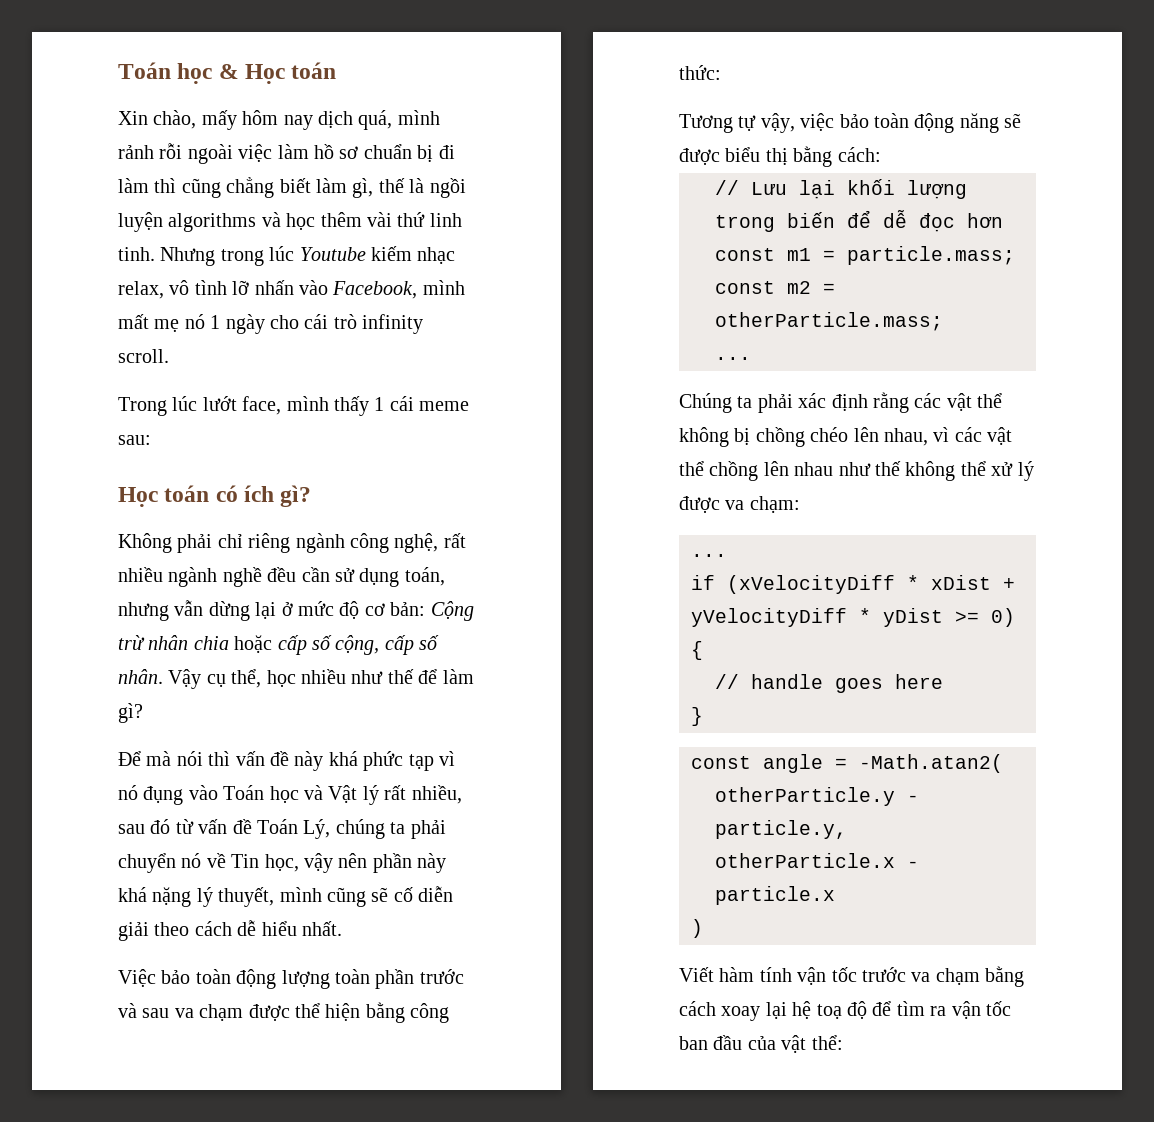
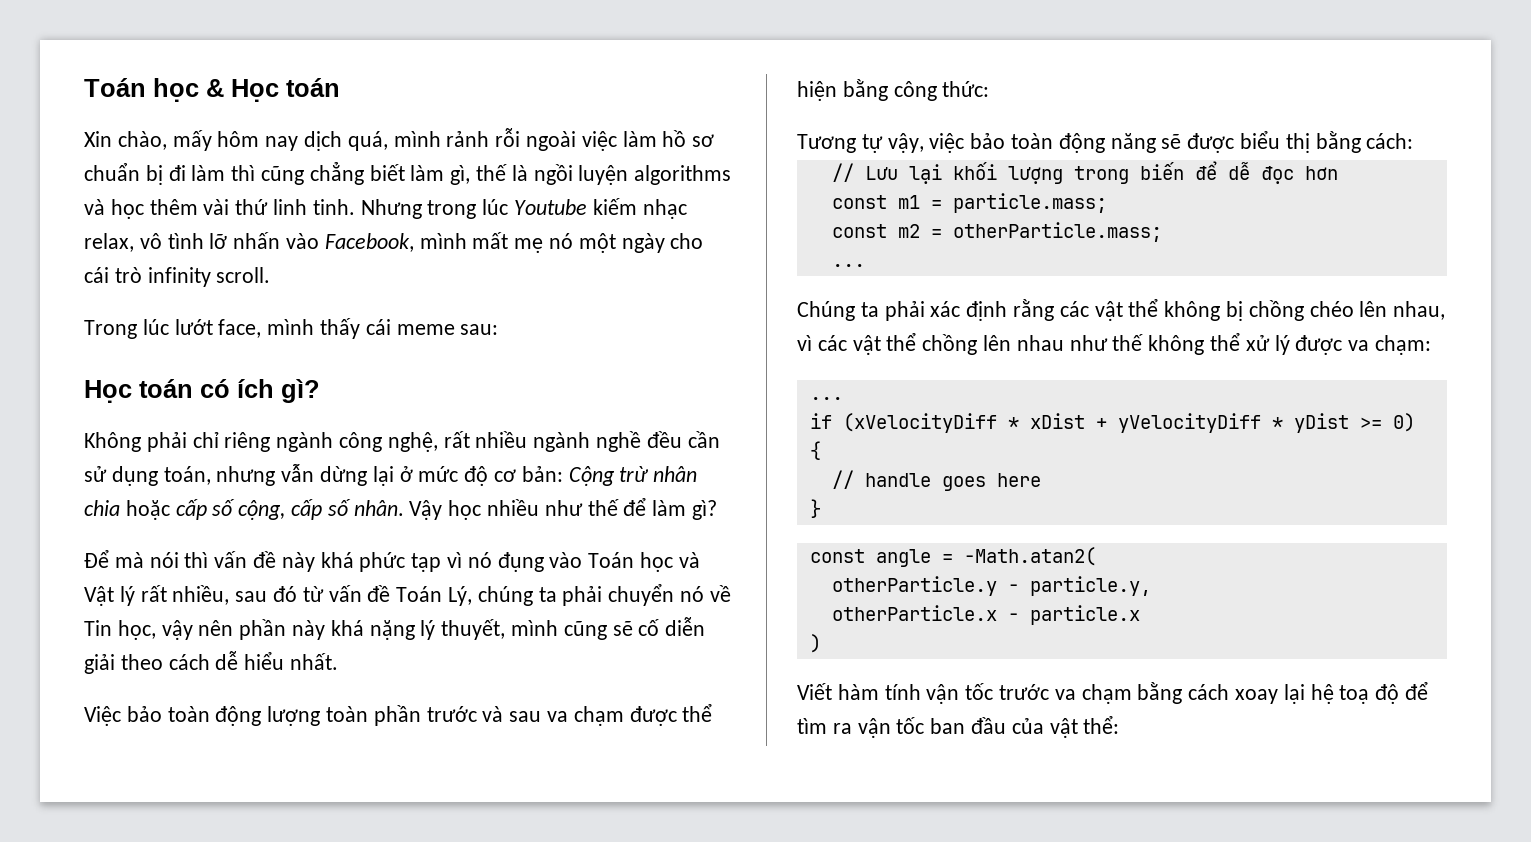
[210,315,221,329] 1 -> [578,233,616,253] một
[374,397,385,411] 1 -> (361, 328) none
[206,669,262,688] cụ thể, -> (443, 510) none

